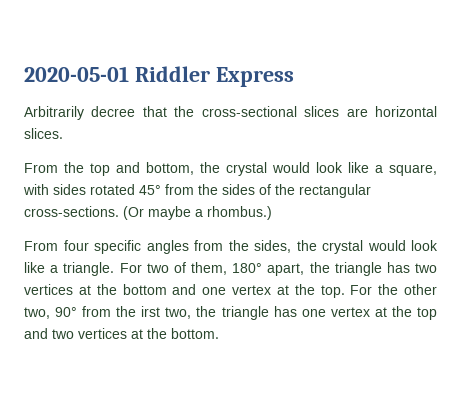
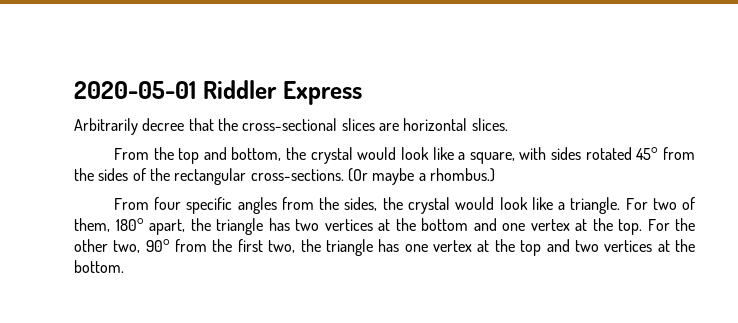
[141,306,161,317] irst -> [237,239,263,252] first

